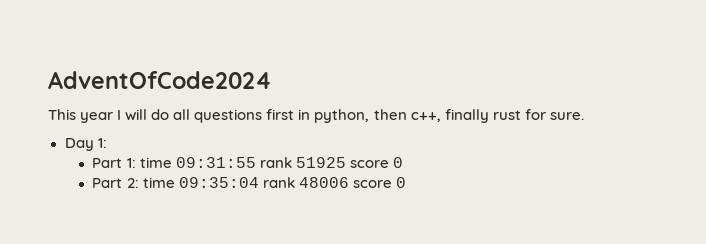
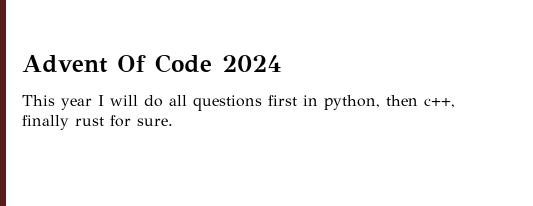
[48,71,272,89] AdventOfCode2024 -> [22,54,282,73] Advent Of Code 2024
[64,138,107,151] [92,157,403,168] [92,177,406,188] // Day 1: // Part 1: time 09:31:55 rank 51925 score 0 // Part 2: time 09:35:04 rank 48006 score 0 -> (173, 122) none

